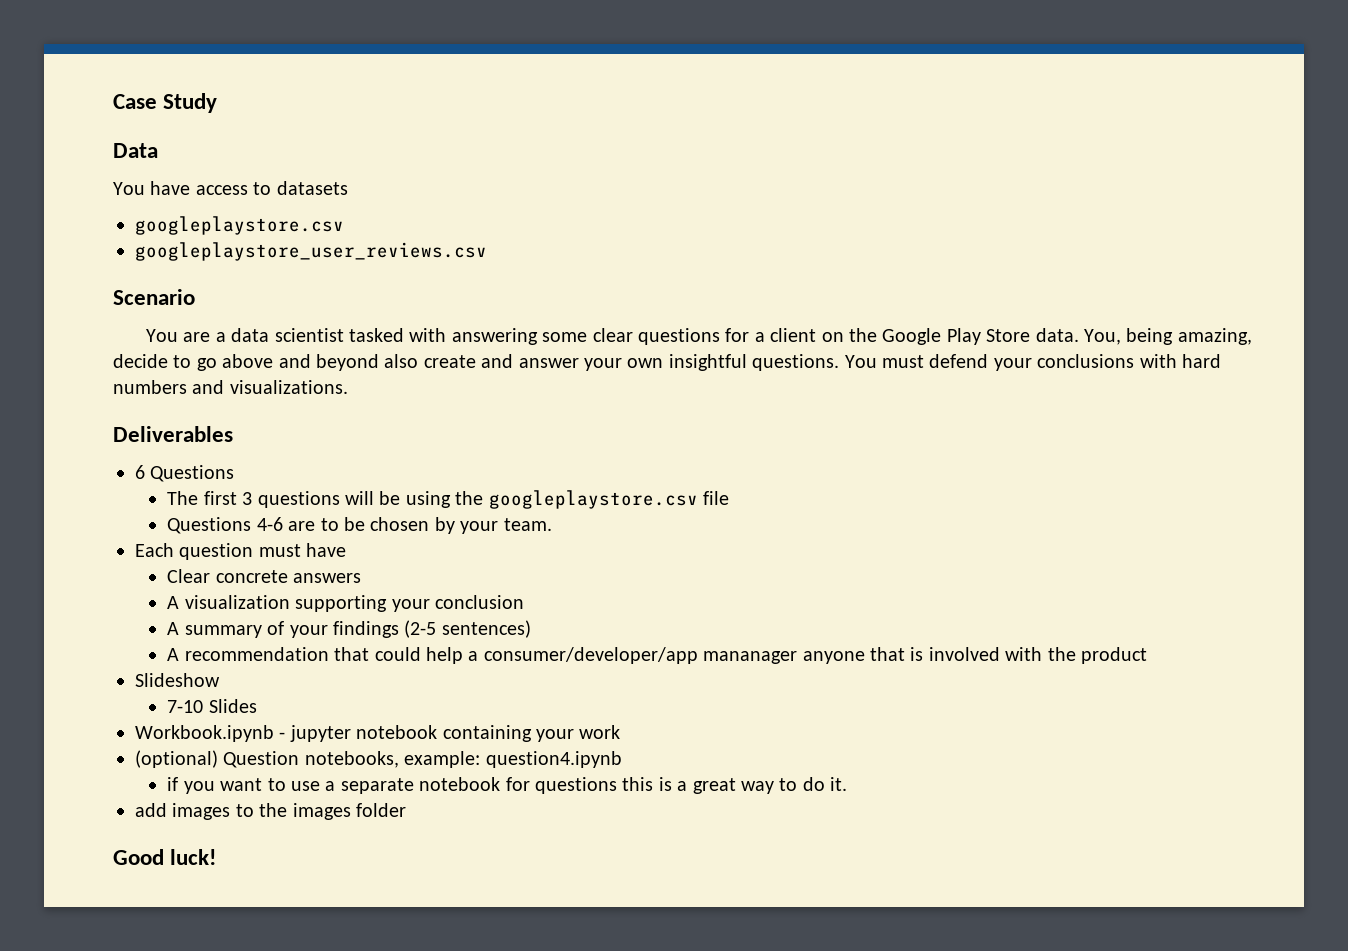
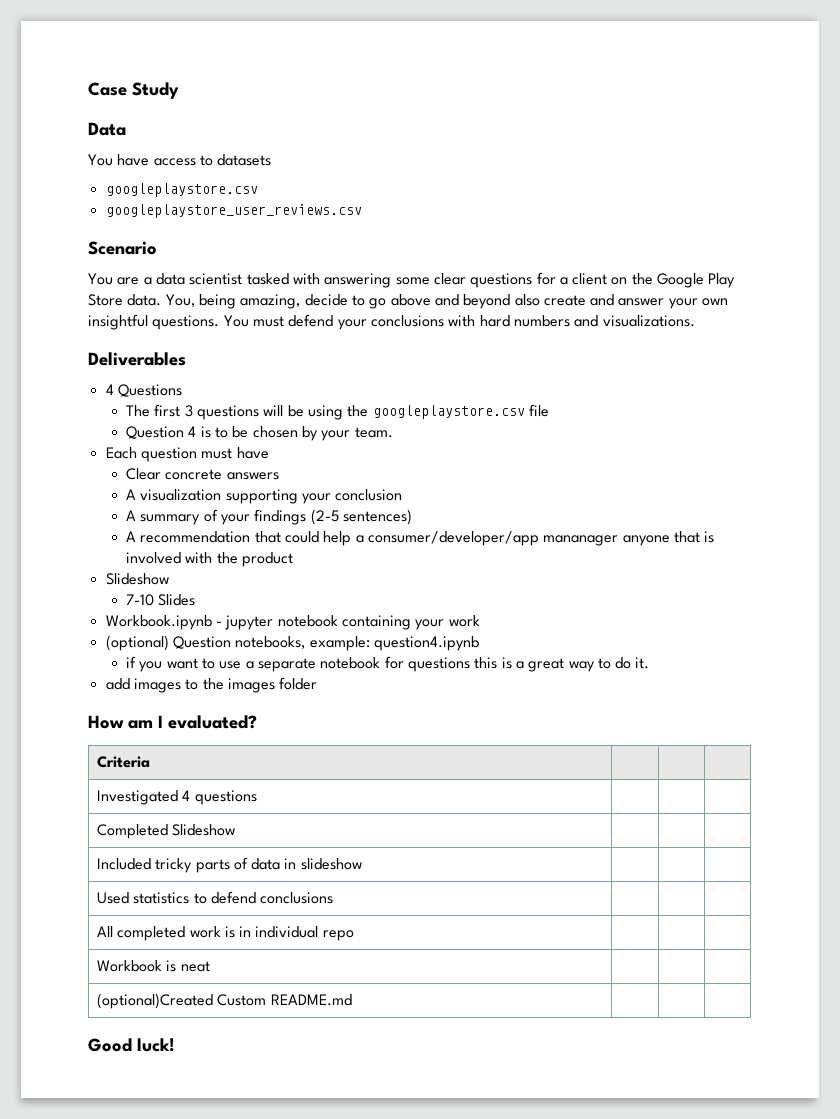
[135,465,145,479] 6 -> [105,384,114,395] 4
[167,517,316,534] Questions 4-6 are -> [126,426,211,439] Question 4 is
(406, 810) none -> [88,715,257,729] [96,756,150,768] [96,790,257,805] [96,824,236,839] [96,857,362,873] [96,891,334,904] [96,926,354,941] [96,960,210,972] [96,993,352,1009] // How am I evaluated? // Criteria | | | // Investigated 4 questions | | | // Completed Slideshow | | | // Included tricky parts of data in slideshow | | | // Used statistics to defend conclusions | | | // All completed work is in individual repo | | | // Workbook is neat | | | // (optional)Created Custom README.md | | |

